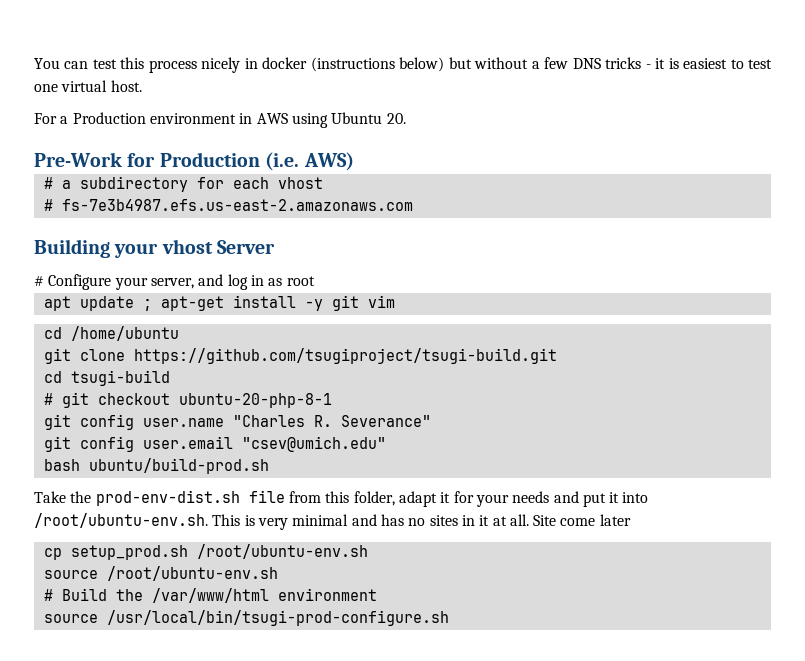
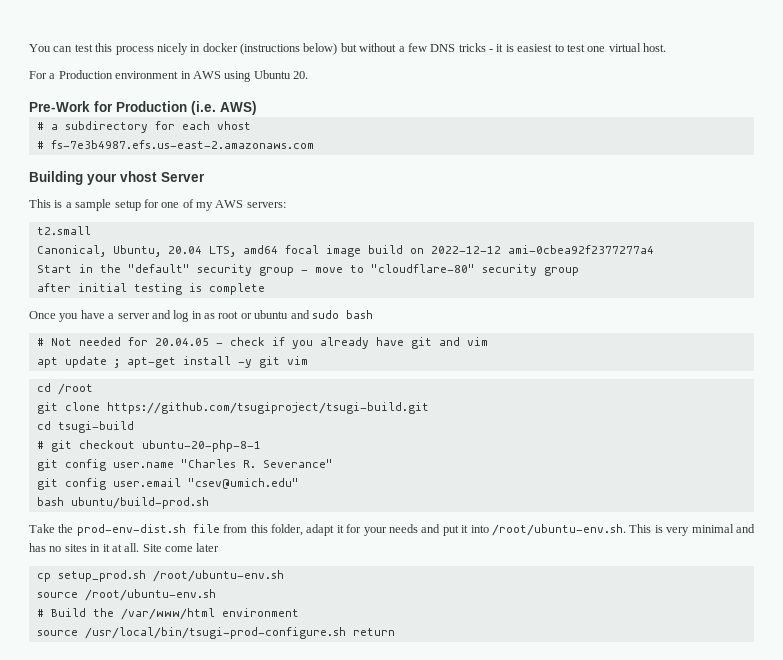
[34,274,194,290] # Configure your server, -> [29,199,286,211] [36,226,91,235] [36,245,654,257] [36,264,579,276] [36,283,265,295] [29,310,150,322] This is a sample setup for one of my AWS servers: // t2.small // Canonical, Ubuntu, 20.04 LTS, amd64 focal image build on 2022-12-12 ami-0cbea92f2377277a4 // Start in the "default" security group - move to "cloudflare-80" security group // after initial testing is complete // Once you have a server
(315, 281) none -> [240,310,373,319] [36,337,488,349] or ubuntu and sudo bash // # Not needed for 20.04.05 - check if you already have git and vim
[70,326,179,341] /home/ubuntu -> [57,383,93,395] /root
(449, 618) none -> [352,628,395,636] return

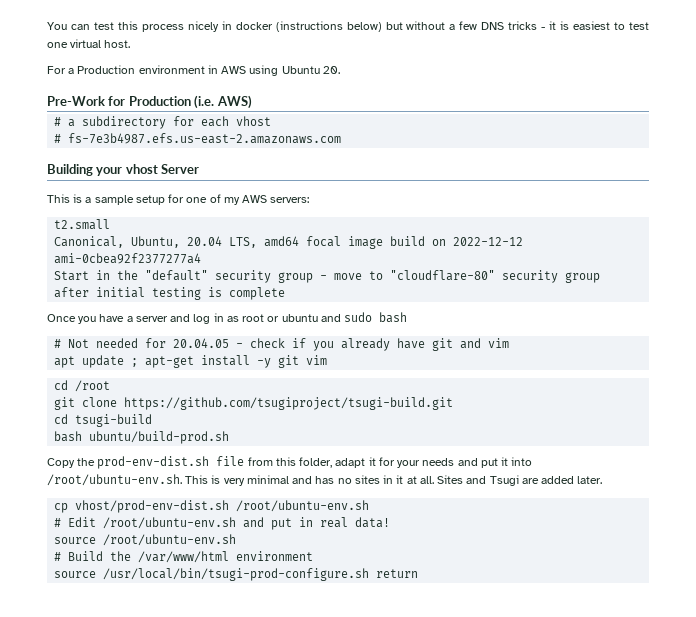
[36,440,261,452] [36,459,333,471] [36,478,299,490] // # git checkout ubuntu-20-php-8-1 // git config user.name "Charles R. Severance" // git config user.email "csev@umich.edu" -> (153, 420) none
[29,524,55,533] Take -> [47,458,75,468] Copy
[142,543,220,552] Site come later -> [437,475,603,486] Sites and Tsugi are added later.
[57,570,284,582] setup_prod.sh /root/ubuntu-env.sh -> [75,500,370,513] [54,517,391,530] vhost/prod-env-dist.sh /root/ubuntu-env.sh // # Edit /root/ubuntu-env.sh and put in real data!

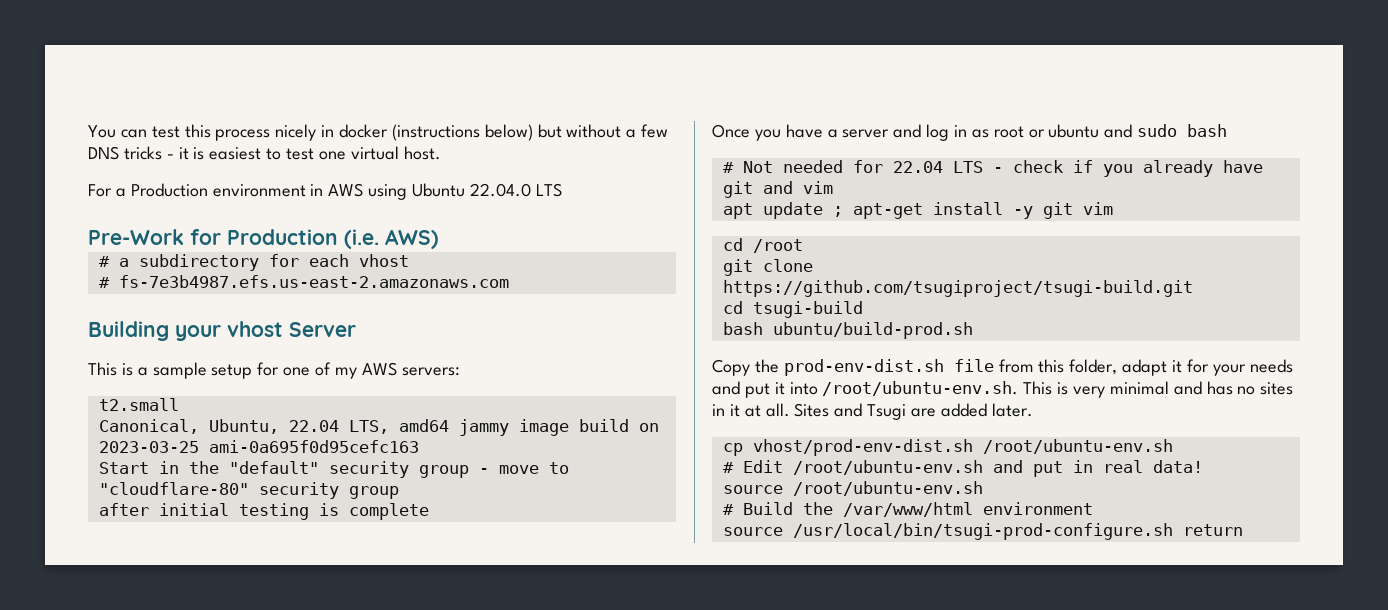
[322,66,340,74] 20. -> [469,183,562,197] 22.04.0 LTS
[187,236,223,246] 20.04 -> [288,420,339,432] 22.04
[306,236,342,247] focal -> [458,419,509,436] jammy
[453,237,524,246] [54,253,202,264] 2022-12-12 ami-0cbea92f2377277a4 -> [98,440,419,453] 2023-03-25 ami-0a695f0d95cefc163
[173,338,230,348] 20.04.05 -> [892,161,983,173] 22.04 LTS

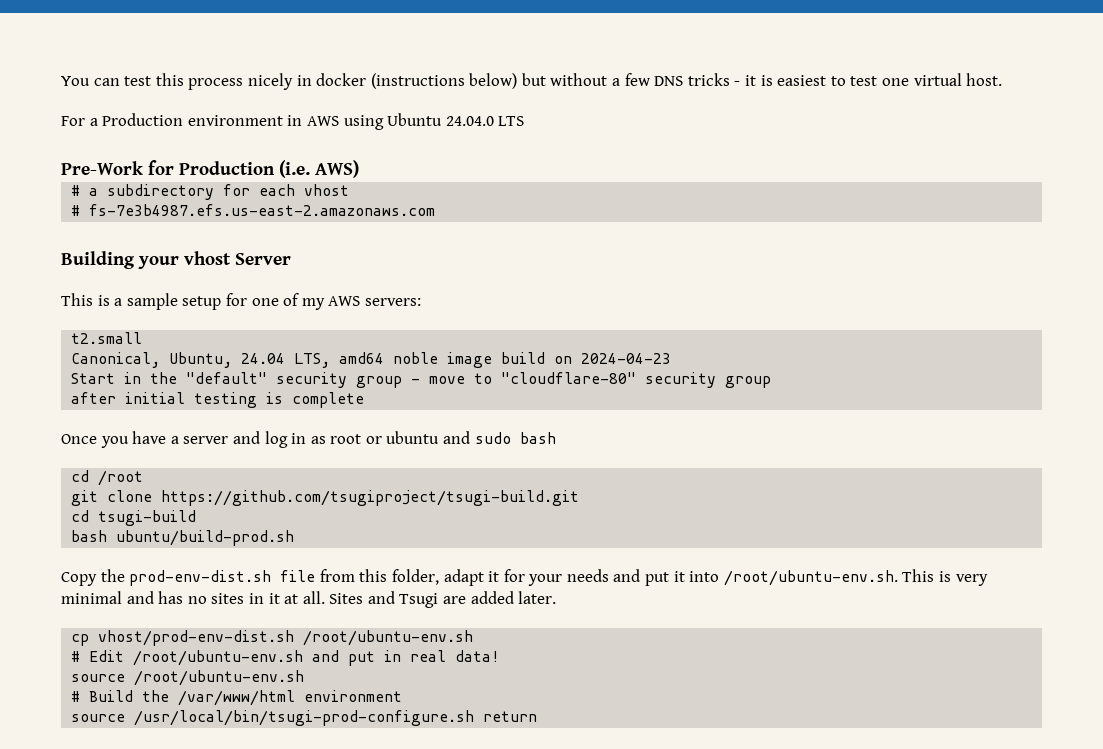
[469,183,531,197] 22.04.0 -> [445,116,494,126] 24.04.0
[288,420,339,432] 22.04 -> [241,353,286,364] 24.04
[458,419,509,436] jammy -> [393,352,439,364] noble
[98,440,419,453] 2023-03-25 ami-0a695f0d95cefc163 -> [581,353,672,364] 2024-04-23
[722,160,1263,177] [722,181,833,198] [722,202,1113,219] // # Not needed for 22.04 LTS - check if you already have git and vim // apt update ; apt-get install -y git vim -> (556, 438) none

